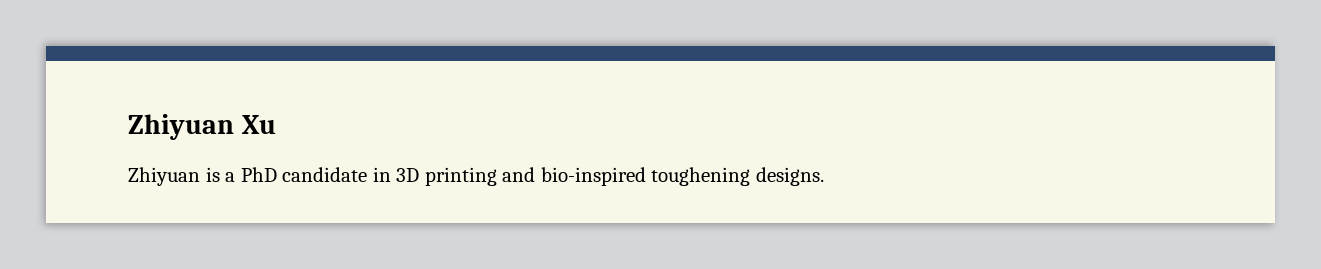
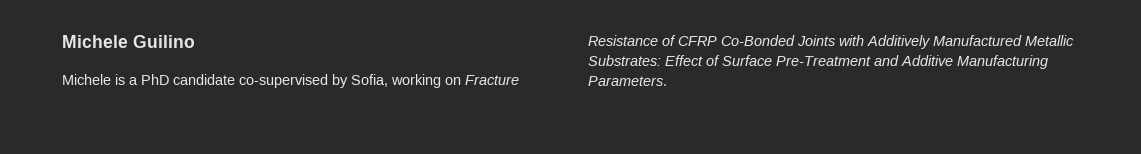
[128,114,276,140] [128,167,200,186] Zhiyuan Xu // Zhiyuan -> [62,35,195,48] [62,74,111,85] Michele Guilino // Michele
[372,167,824,186] in 3D printing and bio-inspired toughening designs. -> [239,74,519,88] [588,35,1074,49] [588,55,1048,69] [588,76,667,86] co-supervised by Sofia, working on Fracture Resistance of CFRP Co-Bonded Joints with Additively Manufactured Metallic Substrates: Effect of Surface Pre-Treatment and Additive Manufacturing Parameters.

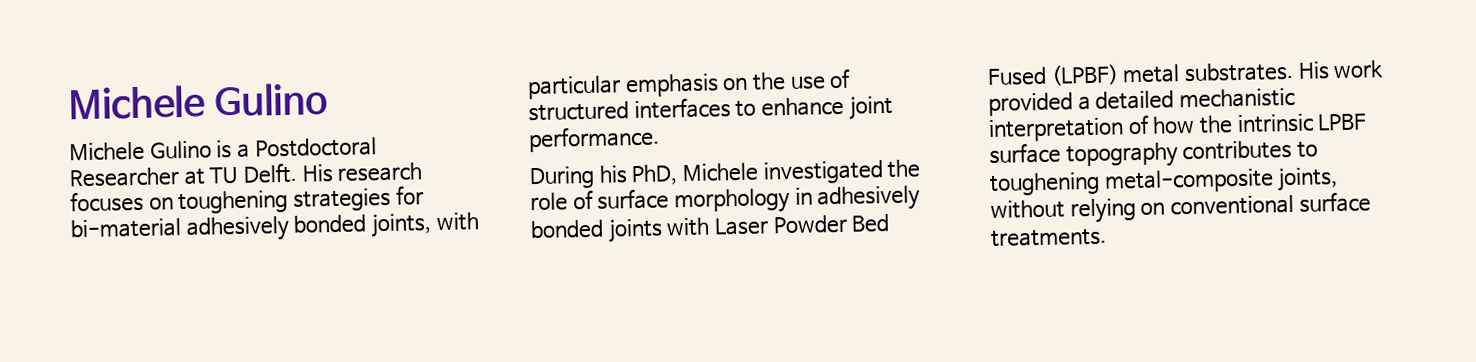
[62,35,195,48] [62,74,111,85] Michele Guilino // Michele -> [68,82,329,121] [69,140,212,162] Michele Gulino // Michele Gulino
[141,74,519,88] [588,35,1074,49] [588,55,1048,69] [588,76,667,86] PhD candidate co-supervised by Sofia, working on Fracture Resistance of CFRP Co-Bonded Joints with Additively Manufactured Metallic Substrates: Effect of Surface Pre-Treatment and Additive Manufacturing Parameters. -> [254,137,377,158] [69,162,423,188] [70,185,424,215] [70,212,479,242] [527,68,852,100] [528,95,893,122] [528,125,660,153] [529,159,921,190] [530,185,921,215] [530,213,891,243] [987,60,1385,87] [988,87,1295,116] [988,113,1368,142] [989,139,1319,169] [989,167,1339,196] [990,191,1371,224] [991,228,1107,247] Postdoctoral Researcher at TU Delft. His research focuses on toughening strategies for bi-material adhesively bonded joints, with particular emphasis on the use of structured interfaces to enhance joint performance. // During his PhD, Michele investigated the role of surface morphology in adhesively bonded joints with Laser Powder Bed Fused (LPBF) metal substrates. His work provided a detailed mechanistic interpretation of how the intrinsic LPBF surface topography contributes to toughening metal-composite joints, without relying on conventional surface treatments.

